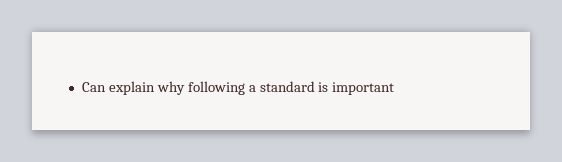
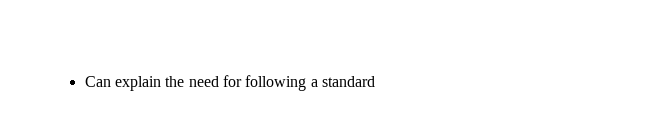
[156,81,185,95] why -> [165,75,242,87] the need for
[318,82,395,95] is important -> (375, 81) none

